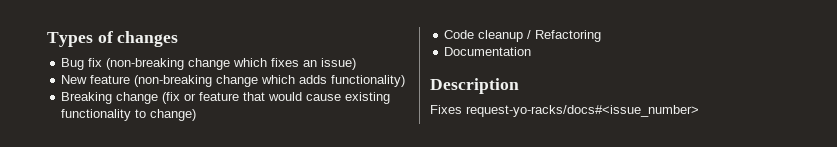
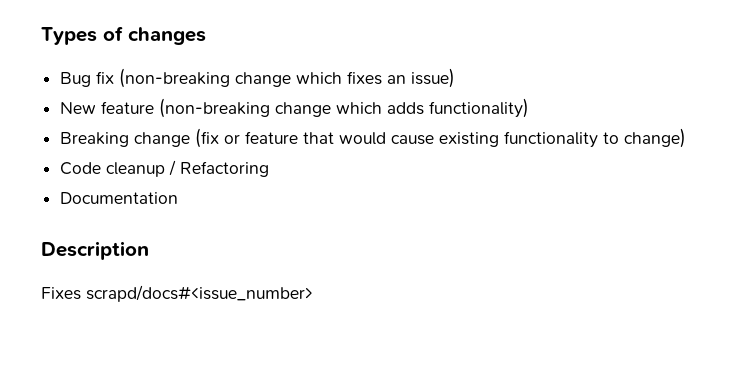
[466,105,699,117] request-yo-racks/docs#<issue_number> -> [86,285,313,302] scrapd/docs#<issue_number>

